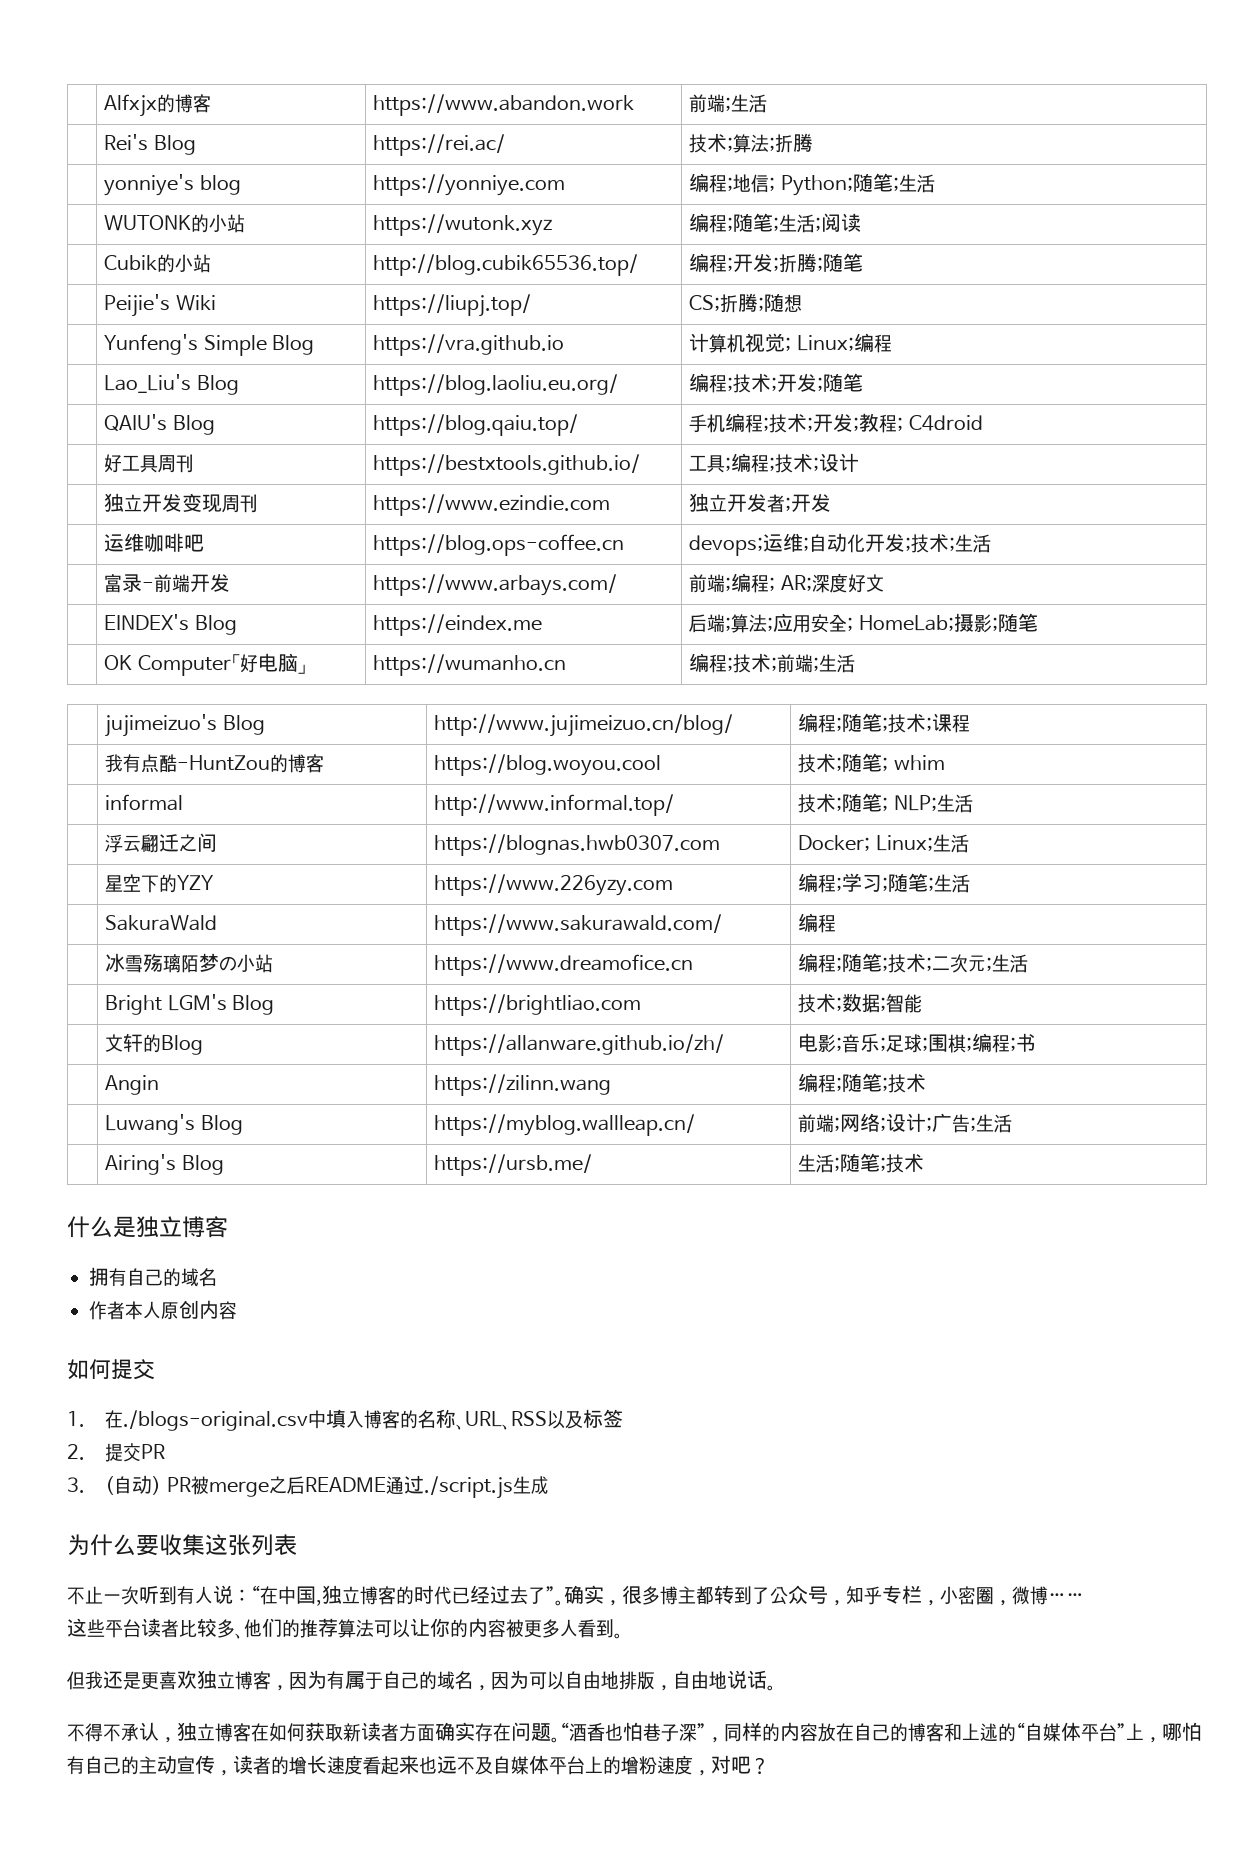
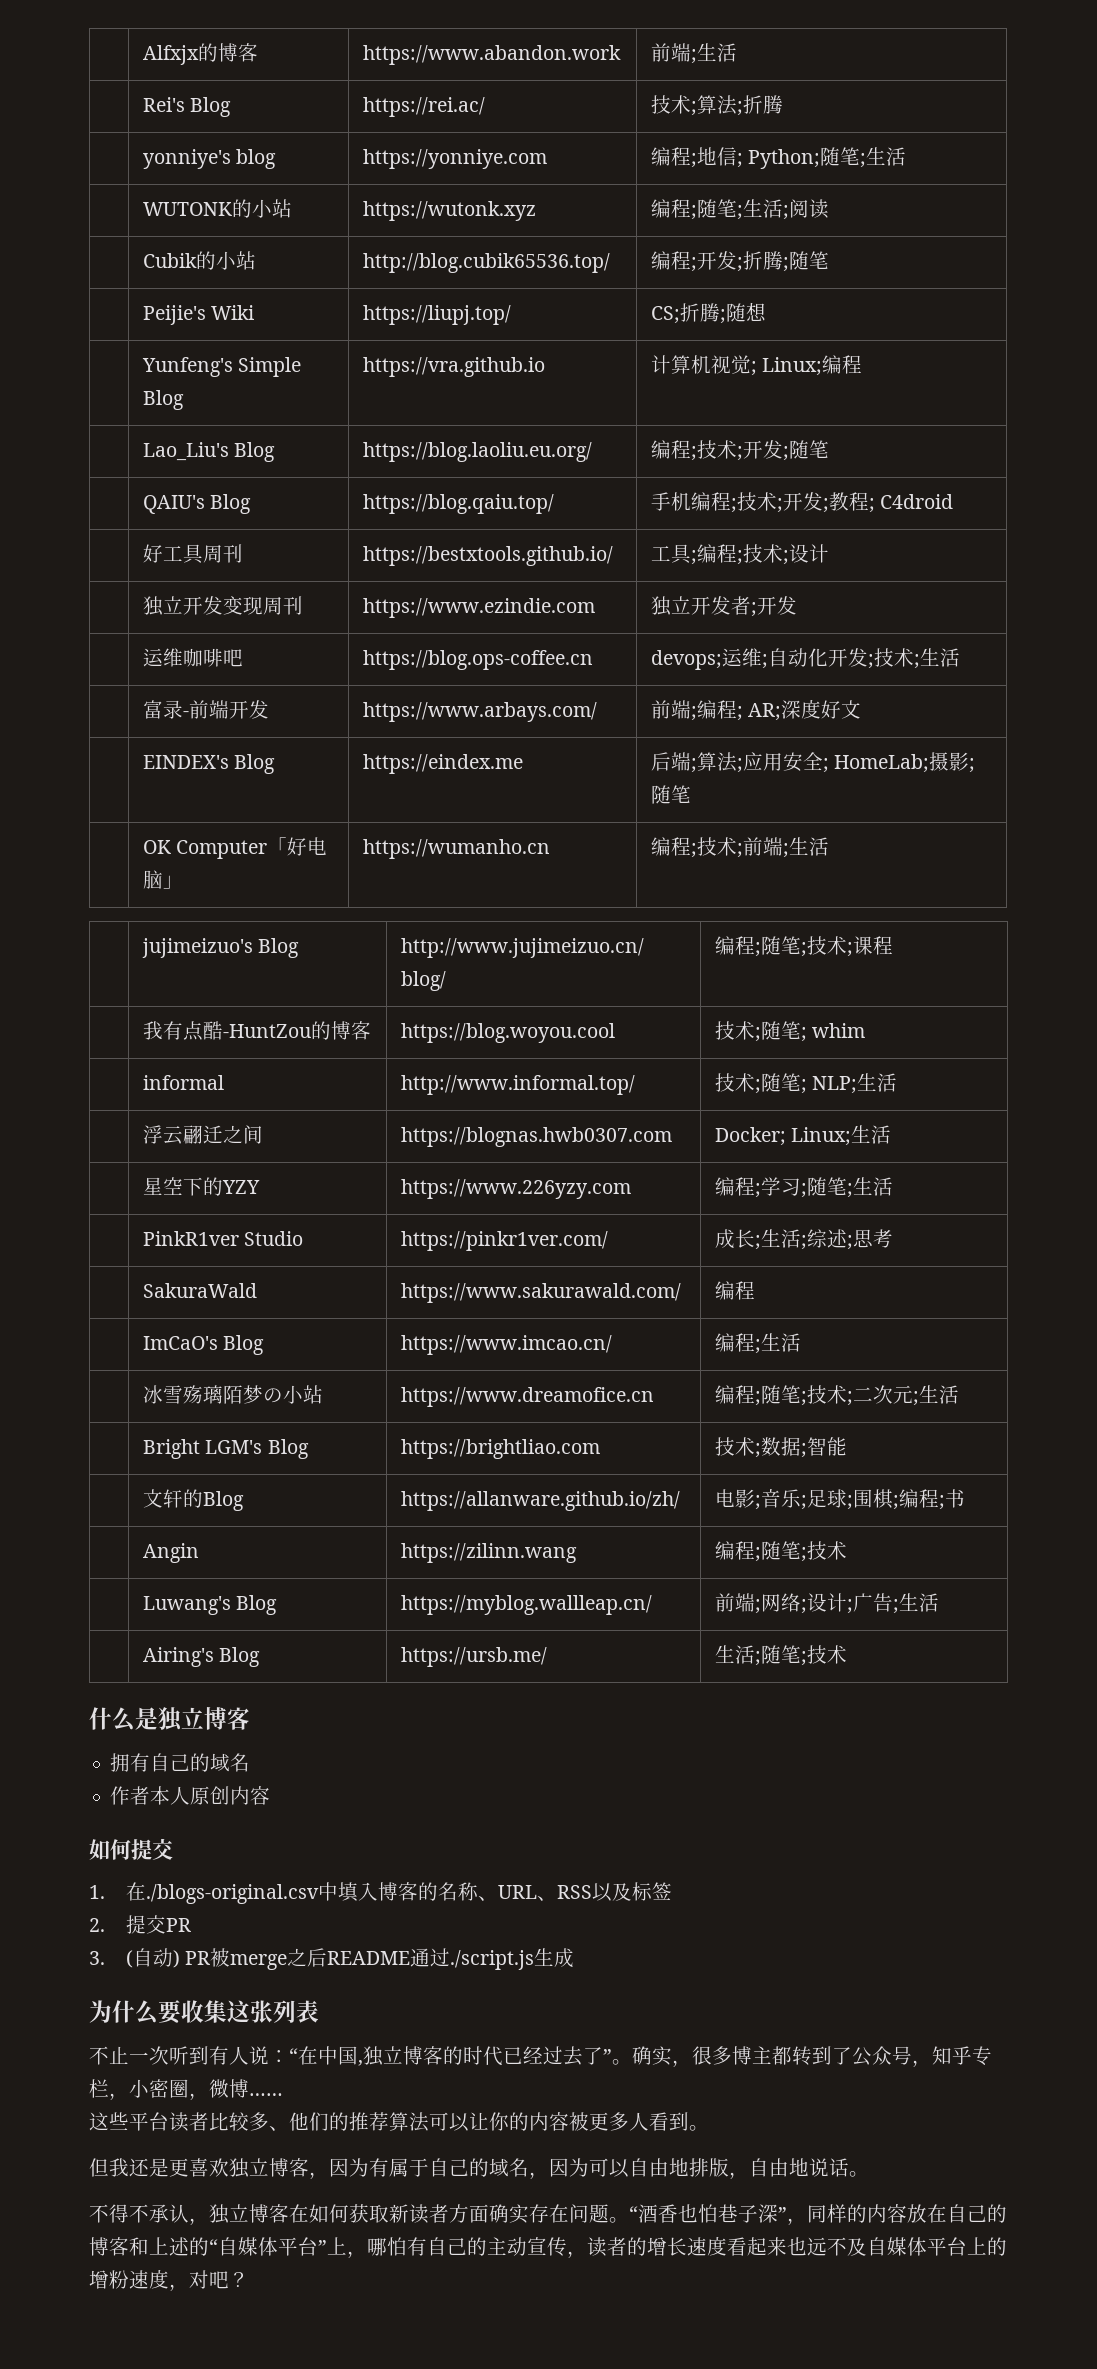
[105,915,218,931] [434,914,723,936] [798,913,837,933] SakuraWald | https://www.sakurawald.com/ | 编程 -> [142,1231,304,1246] [400,1231,608,1251] [714,1229,893,1250] [142,1283,257,1298] [400,1283,681,1303] [714,1281,755,1300] [142,1335,265,1355] [400,1335,612,1355] [714,1333,801,1354] PinkR1ver Studio | https://pinkr1ver.com/ | 成长;生活;综述;思考 // | SakuraWald | https://www.sakurawald.com/ | 编程 // | ImCaO's Blog | https://www.imcao.cn/ | 编程;生活

